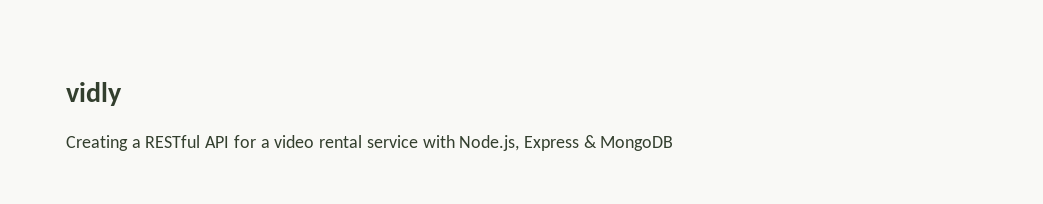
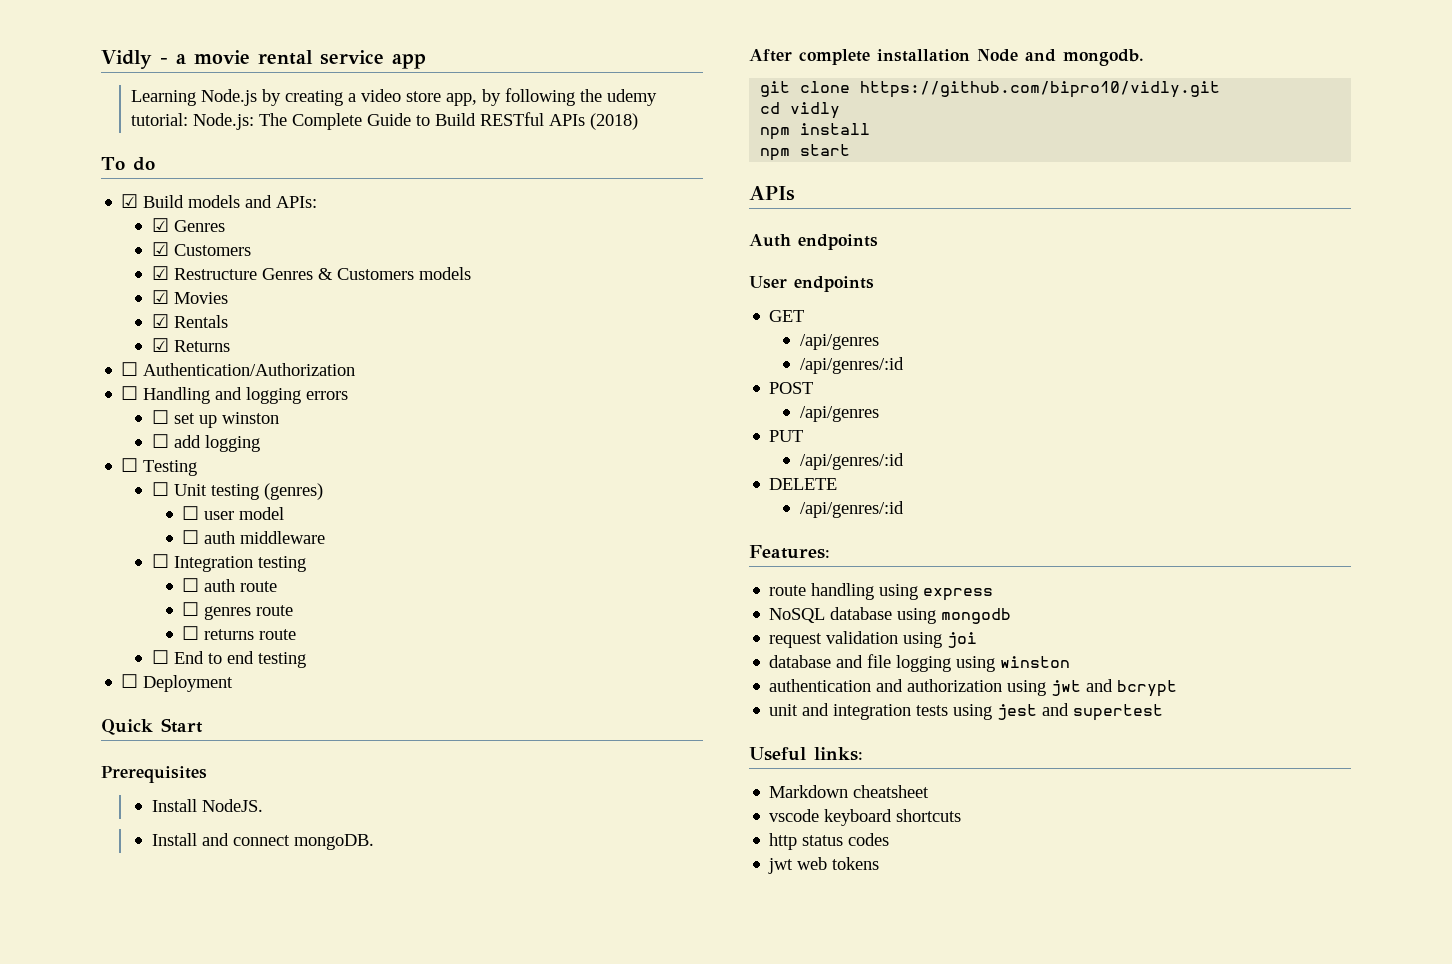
[66,82,122,106] [66,135,674,151] vidly // Creating a RESTful API for a video rental service with Node.js, Express & MongoDB -> [101,50,426,69] [131,88,658,106] [131,112,639,130] [101,157,155,171] [121,194,318,208] [151,218,225,232] [151,242,251,256] [151,266,471,280] [151,290,228,304] [151,314,228,328] [151,338,230,352] [121,362,356,376] [121,386,349,404] [151,410,279,428] [151,434,260,452] [121,458,198,476] [151,482,323,500] [182,506,285,520] [182,530,326,544] [151,554,306,572] [182,578,278,592] [182,602,294,620] [182,626,297,640] [151,650,306,668] [121,674,234,692] [101,718,203,735] [101,766,207,783] [151,799,263,812] [151,833,374,850] [749,49,1144,66] [760,81,1221,98] [760,102,841,119] [760,123,871,140] [760,144,851,161] [749,186,795,201] [749,234,878,250] [749,276,874,292] [769,310,805,322] [799,334,879,350] [799,357,904,374] [769,382,814,394] [799,406,879,422] [769,430,804,442] [799,453,904,470] [769,478,838,490] [799,501,904,518] [749,545,830,559] [769,583,994,601] [769,607,1012,624] [769,631,978,648] [769,654,1071,672] [769,679,1178,697] [769,703,1164,721] [749,747,863,761] [769,785,930,798] [769,809,962,826] [769,833,890,850] [768,857,880,874] Vidly - a movie rental service app // Learning Node.js by creating a video store app, by following the udemy tutorial: Node.js: The Complete Guide to Build RESTful APIs (2018) // To do // ☑ Build models and APIs: // ☑ Genres // ☑ Customers // ☑ Restructure Genres & Customers models // ☑ Movies // ☑ Rentals // ☑ Returns // ☐ Authentication/Authorization // ☐ Handling and logging errors // ☐ set up winston // ☐ add logging // ☐ Testing // ☐ Unit testing (genres) // ☐ user model // ☐ auth middleware // ☐ Integration testing // ☐ auth route // ☐ genres route // ☐ returns route // ☐ End to end testing // ☐ Deployment // Quick Start // Prerequisites // Install NodeJS. // Install and connect mongoDB. // After complete installation Node and mongodb. // git clone https://github.com/bipro10/vidly.git // cd vidly // npm install // npm start // APIs // Auth endpoints // User endpoints // GET // /api/genres // /api/genres/:id // POST // /api/genres // PUT // /api/genres/:id // DELETE // /api/genres/:id // Features: // route handling using express // NoSQL database using mongodb // request validation using joi // database and file logging using winston // authentication and authorization using jwt and bcrypt // unit and integration tests using jest and supertest // Useful links: // Markdown cheatsheet // vscode keyboard shortcuts // http status codes // jwt web tokens

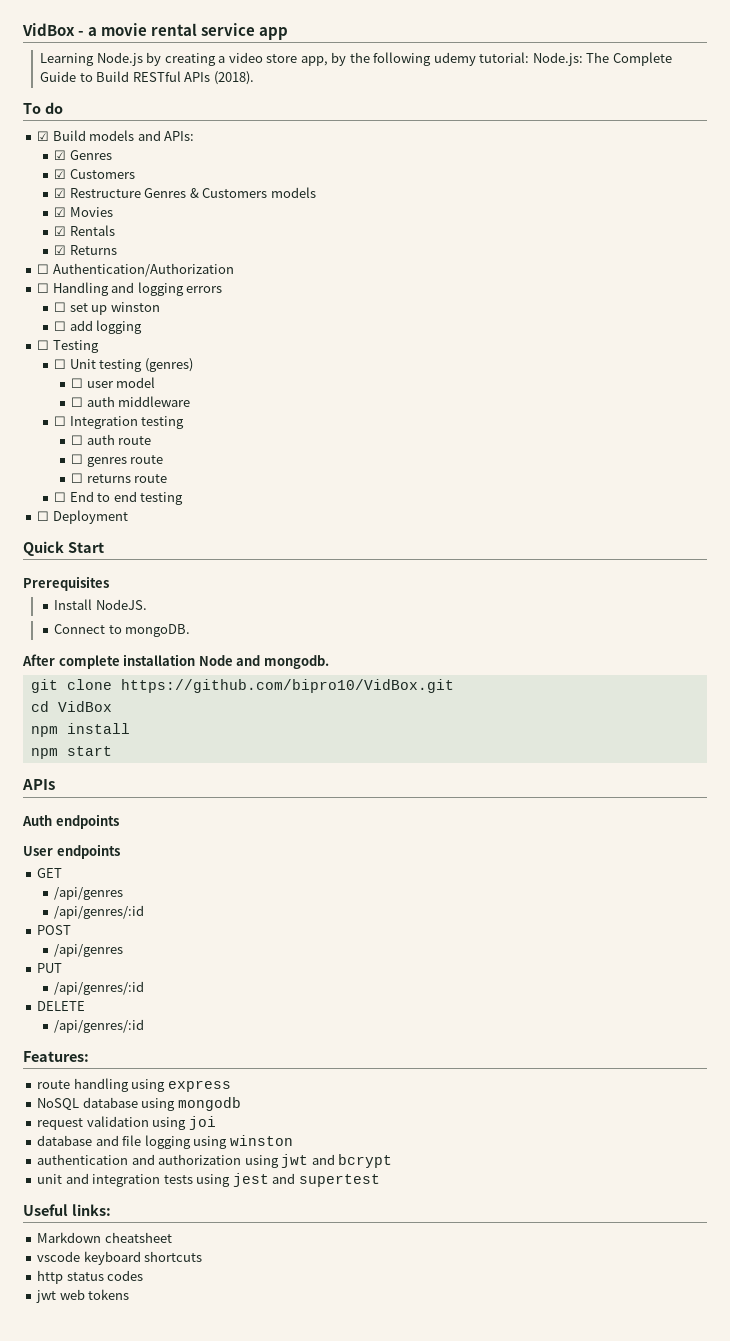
[101,50,152,69] Vidly -> [22,23,75,36] VidBox
[505,88,603,106] following the -> [349,52,432,66] the following
[590,113,639,130] (2018) -> [213,71,254,85] (2018).
[151,833,290,846] Install and connect -> [54,624,122,634] Connect to
[860,81,1221,98] https://github.com/bipro10/vidly.git -> [120,679,454,693] https://github.com/bipro10/VidBox.git
[790,102,841,119] vidly -> [57,701,112,712] VidBox

